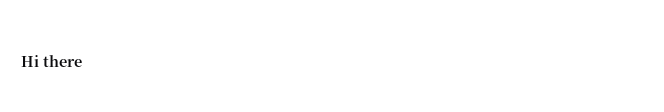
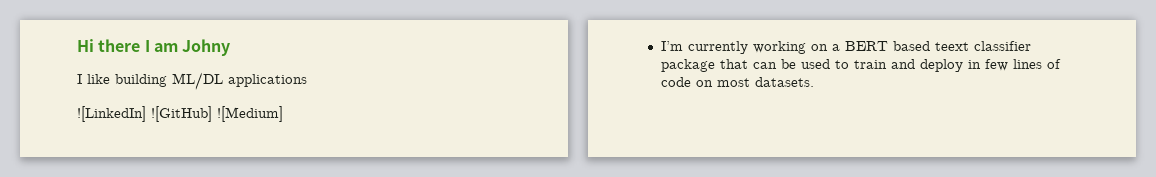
(82, 61) none -> [144,39,231,56] [77,72,307,90] [77,106,283,122] [660,41,1031,54] [660,59,1061,72] [660,77,814,87] I am Johny // I like building ML/DL applications // ![LinkedIn] ![GitHub] ![Medium] // I’m currently working on a BERT based teext classifier package that can be used to train and deploy in few lines of code on most datasets.

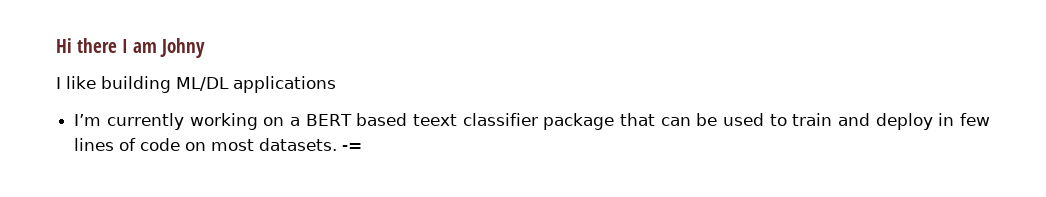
[77,106,283,122] // ![LinkedIn] ![GitHub] ![Medium] -> (336, 84) none
(814, 82) none -> [342,143,363,151] -=

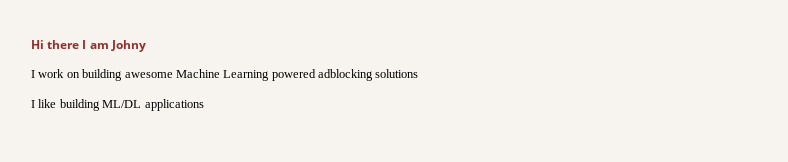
(205, 48) none -> [31,69,419,81] // I work on building awesome Machine Learning powered adblocking solutions
[74,113,991,130] [74,138,363,151] // I’m currently working on a BERT based teext classifier package that can be used to train and deploy in few lines of code on most datasets. -= -> (204, 105) none

